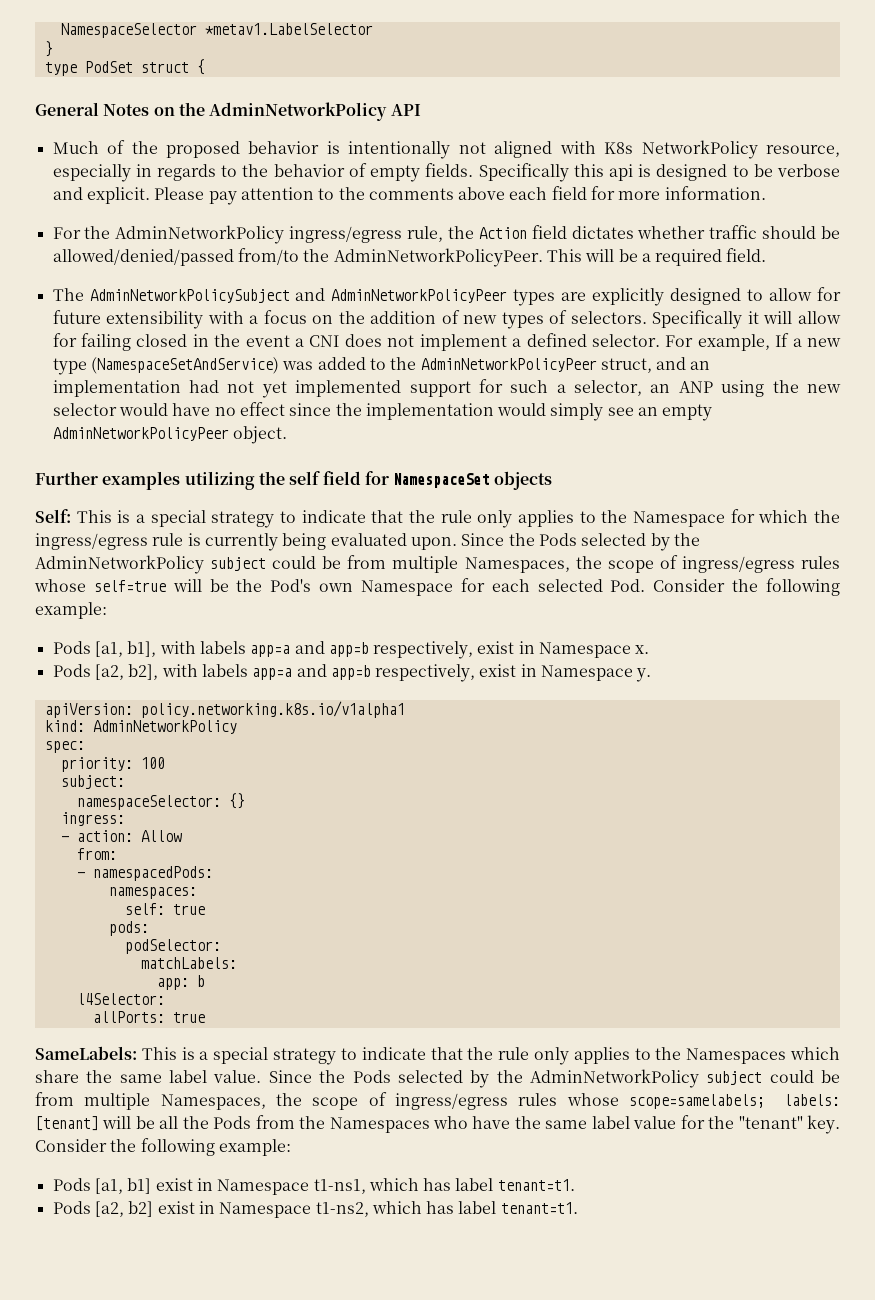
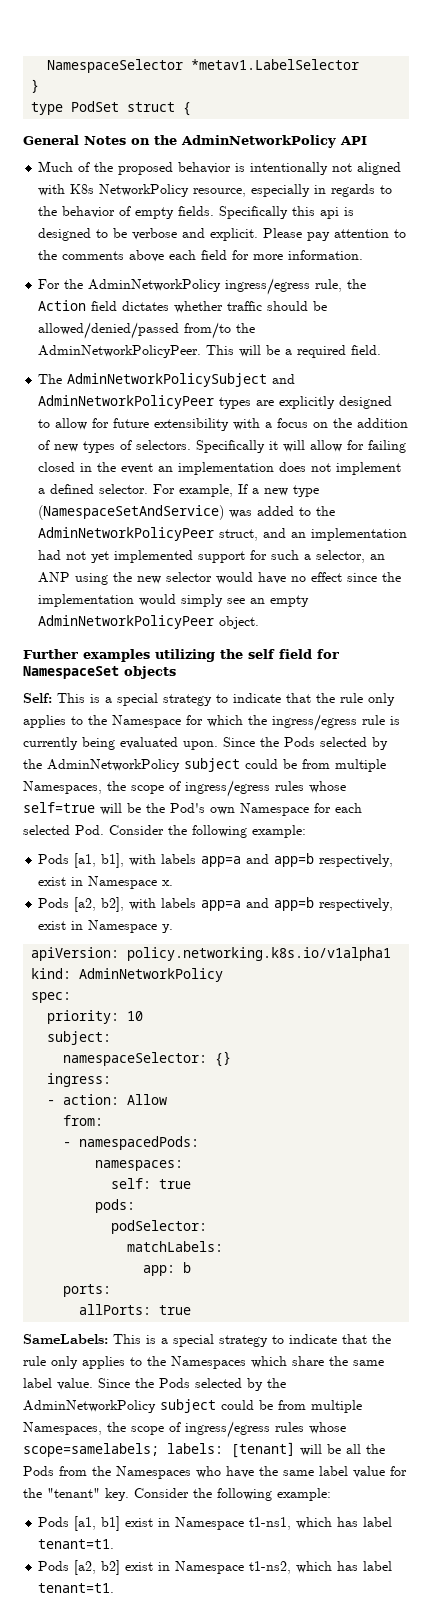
[295,335,340,347] a CNI -> [158,462,275,475] an implementation
[140,757,165,769] 100 -> [127,1011,144,1021] 10
[76,993,165,1005] l4Selector: -> [63,1284,112,1297] ports:

